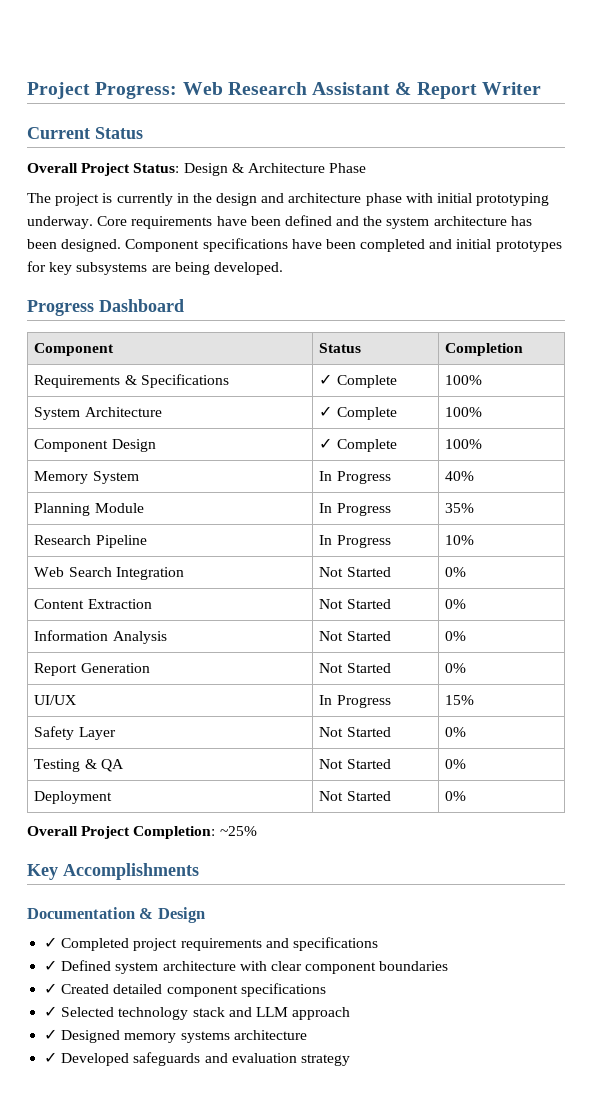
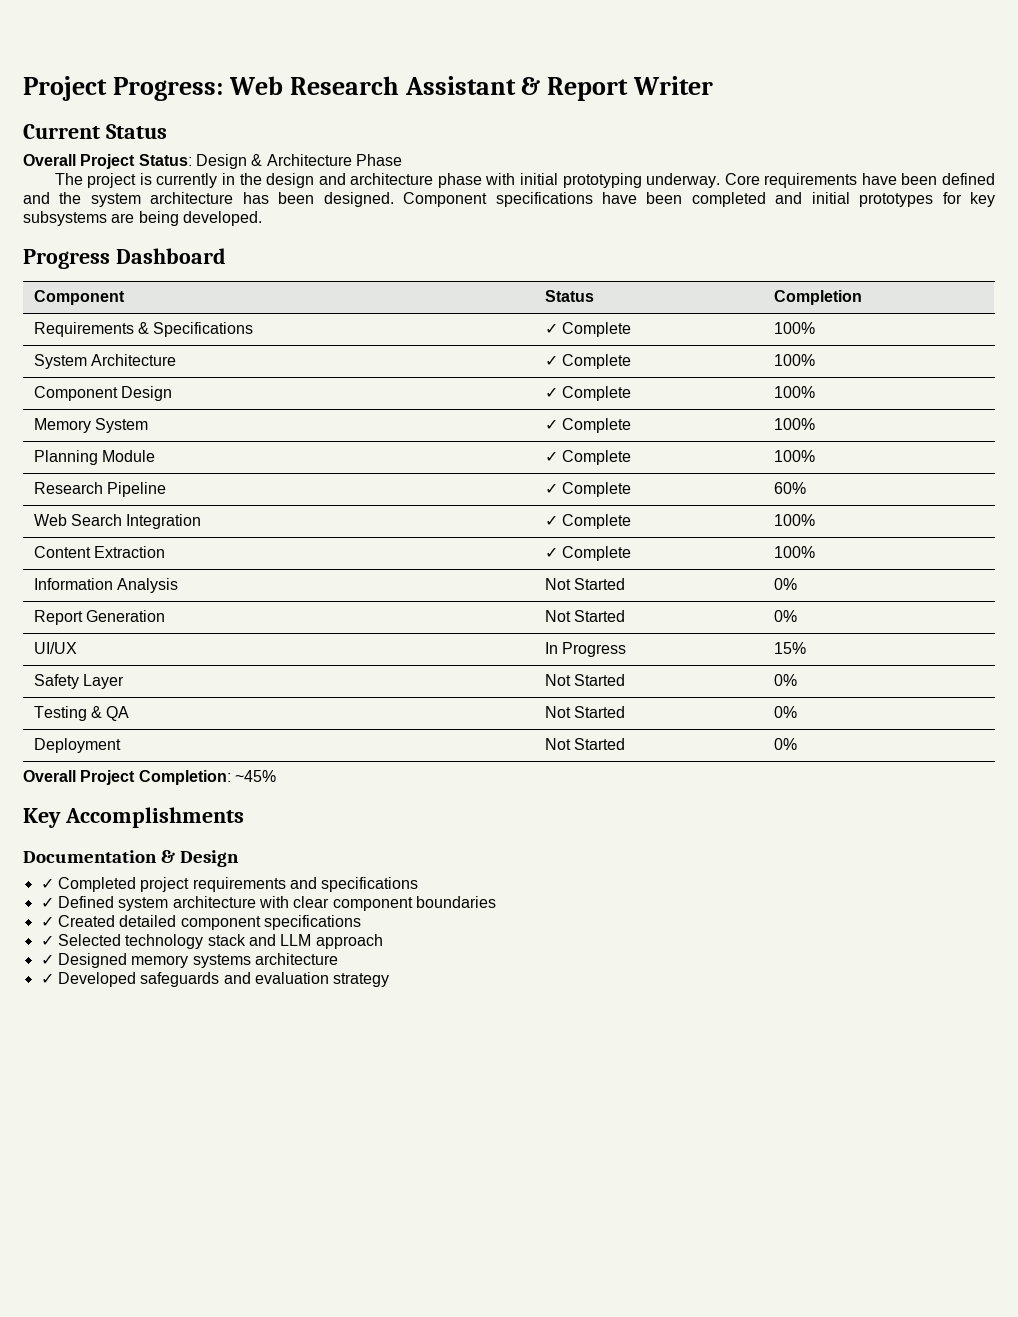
[319,471,391,484] [445,471,475,481] In Progress | 40% -> [544,418,631,433] [773,418,815,430] ✓ Complete | 100%
[319,503,391,516] [445,503,475,513] In Progress | 35% -> [544,450,631,465] [773,450,815,462] ✓ Complete | 100%
[319,535,391,548] [445,535,475,545] In Progress | 10% -> [544,482,631,497] [773,482,806,494] ✓ Complete | 60%
[319,567,391,577] [445,567,467,577] Not Started | 0% -> [544,514,631,529] [773,514,815,526] ✓ Complete | 100%
[319,599,391,609] [445,599,467,609] Not Started | 0% -> [544,546,631,561] [773,546,815,558] ✓ Complete | 100%
[219,826,257,836] ~25% -> [234,770,276,782] ~45%

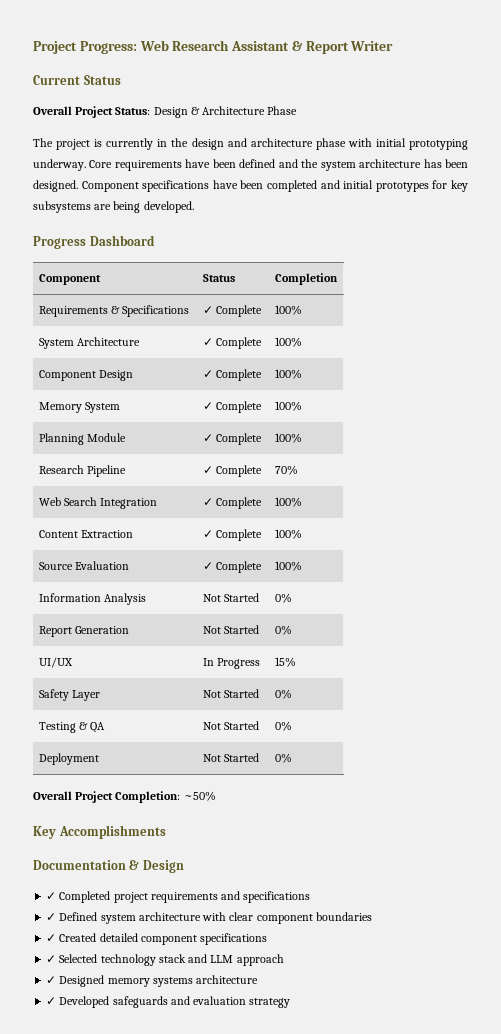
[773,482,806,494] 60% -> [274,465,298,475] 70%
(815, 552) none -> [38,561,129,570] [202,561,262,573] [274,561,302,571] // Source Evaluation | ✓ Complete | 100%
[234,770,276,782] ~45% -> [183,791,216,801] ~50%

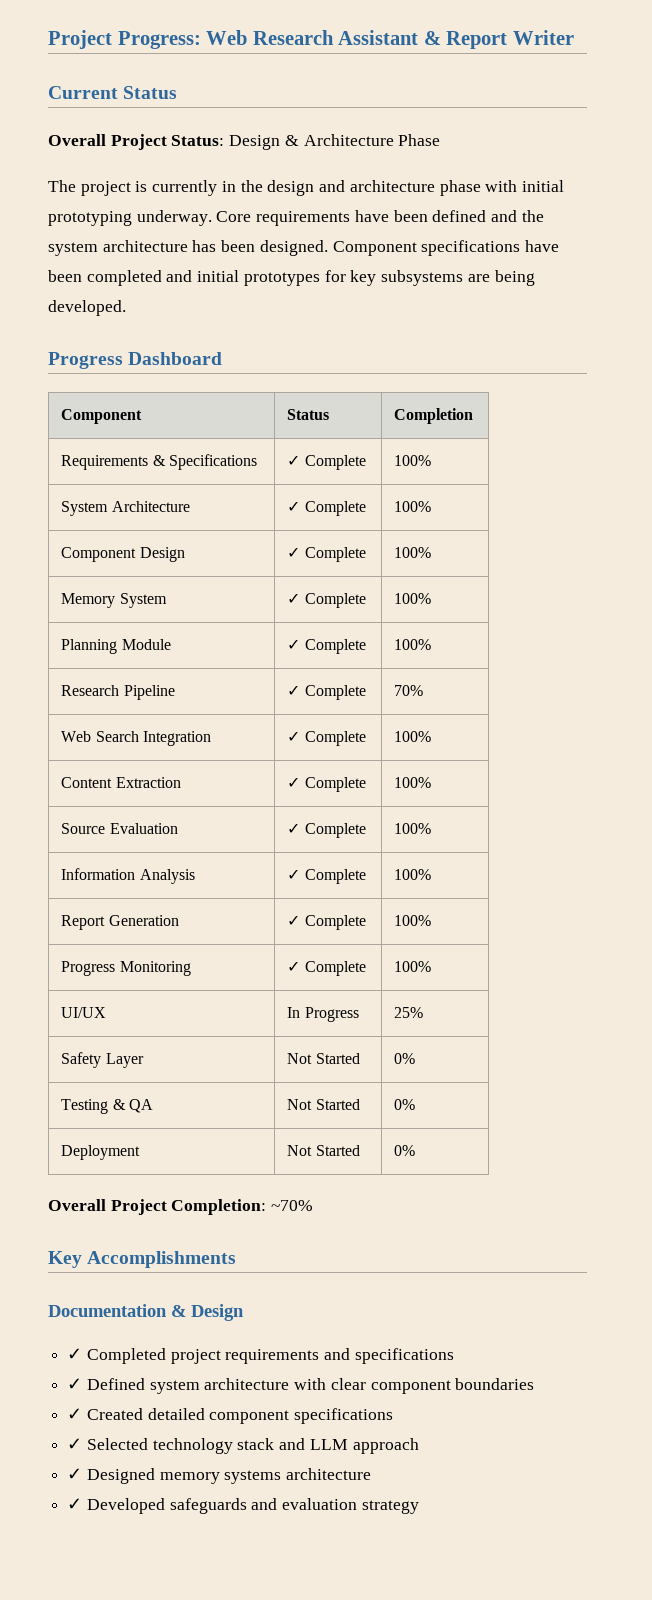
[202,593,259,602] [274,593,292,603] Not Started | 0% -> [287,869,366,884] [394,869,432,880] ✓ Complete | 100%
[202,625,259,634] [274,625,292,635] Not Started | 0% -> [287,915,366,930] [394,915,432,926] [61,961,191,976] [287,961,366,976] [394,961,432,972] ✓ Complete | 100% // Progress Monitoring | ✓ Complete | 100%
[274,657,296,667] 15% -> [394,1007,424,1018] 25%
[183,791,216,801] ~50% -> [271,1200,314,1211] ~70%

